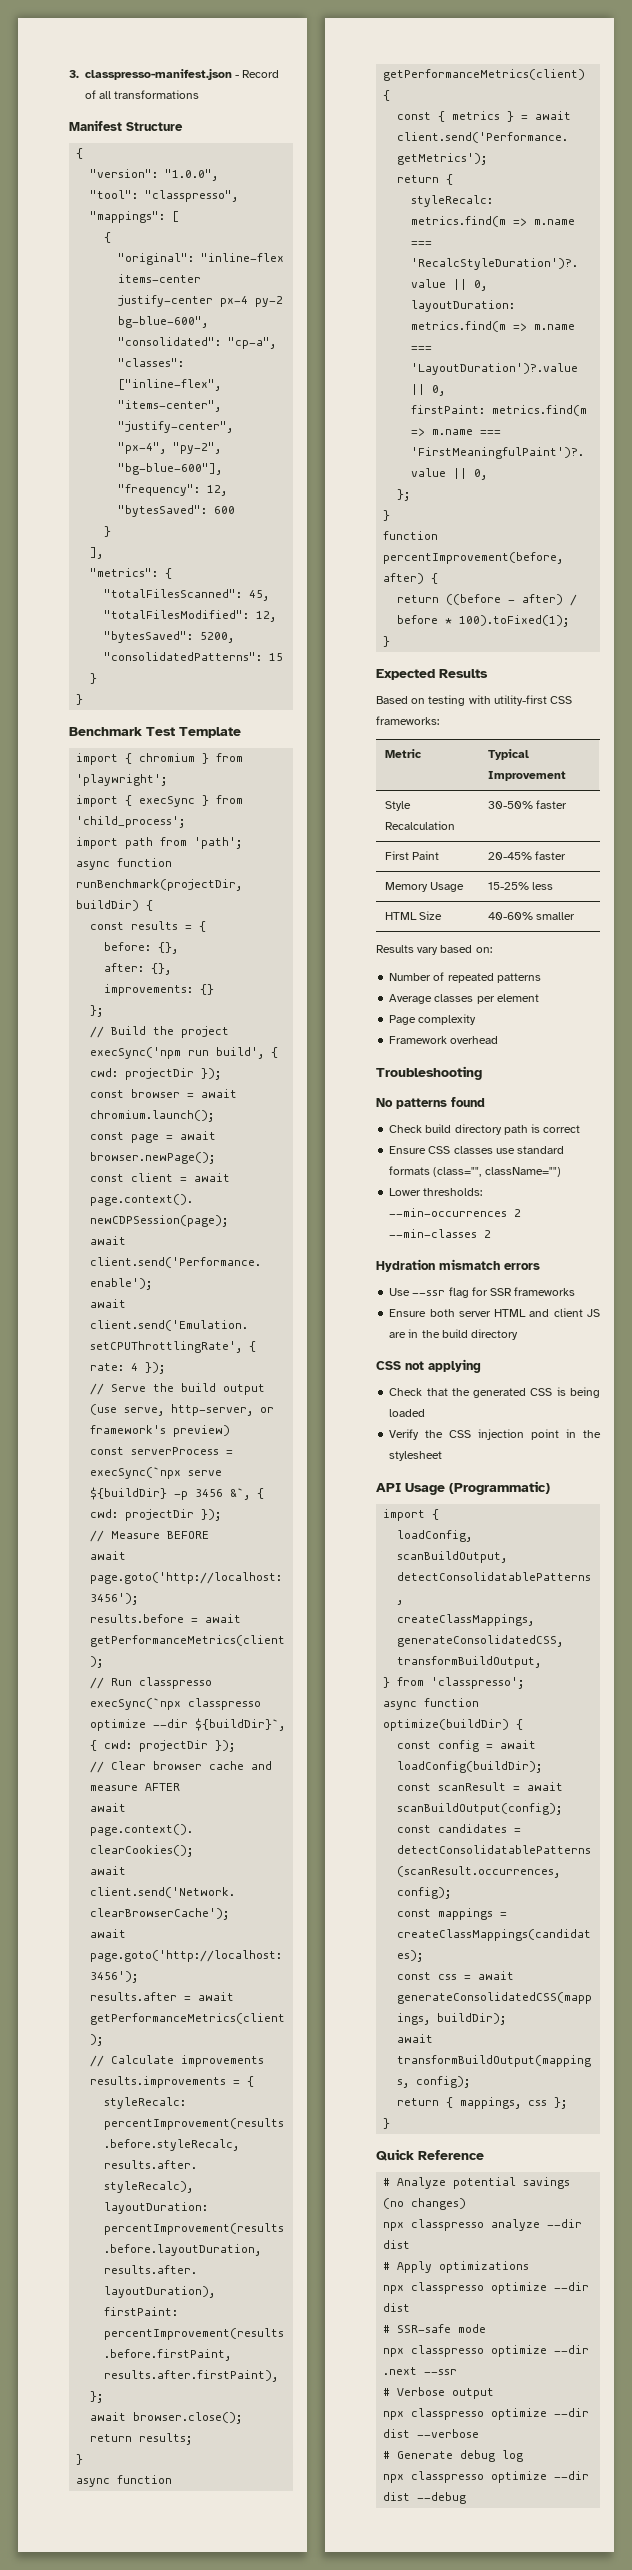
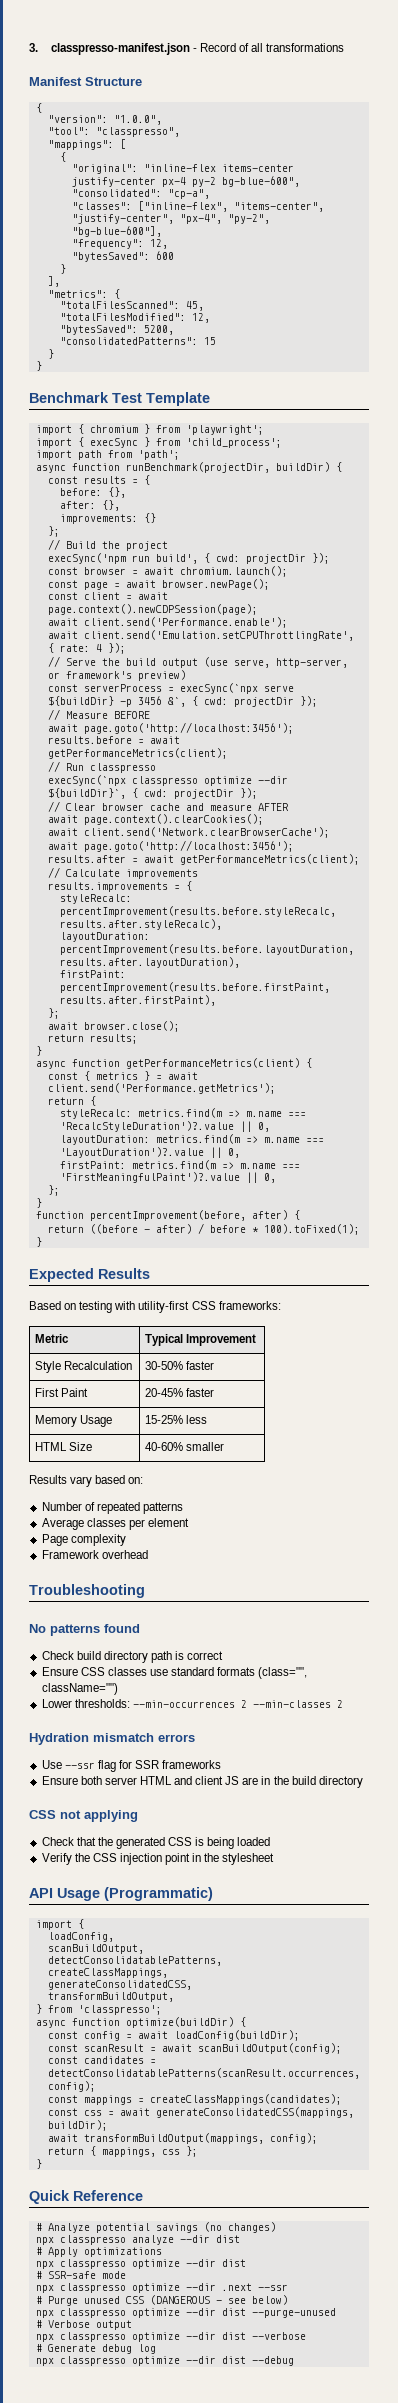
(458, 2372) none -> [35,2295,288,2306] [35,2308,336,2318] // # Purge unused CSS (DANGEROUS - see below) // npx classpresso optimize --dir dist --purge-unused

